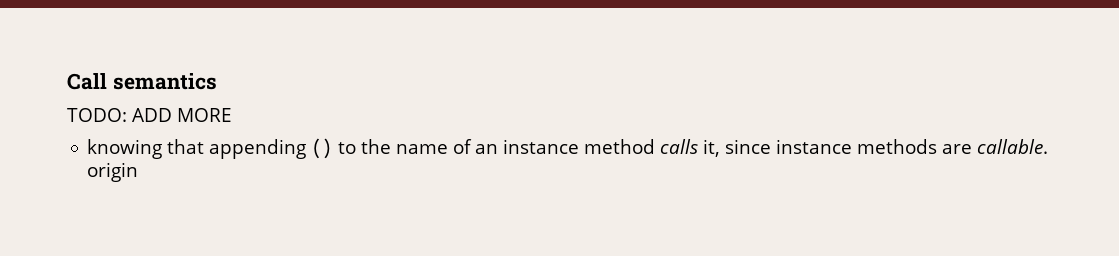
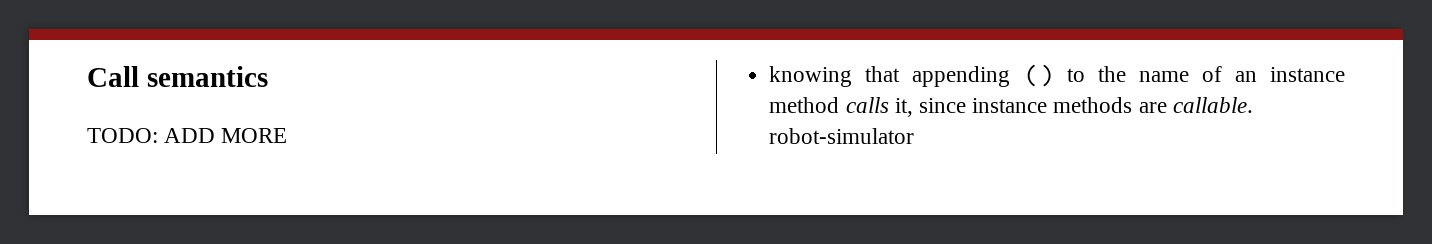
[87,162,139,182] origin -> [769,128,915,144] robot-simulator

